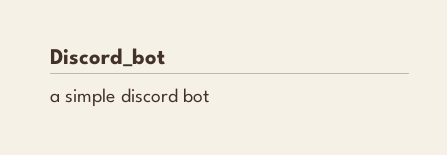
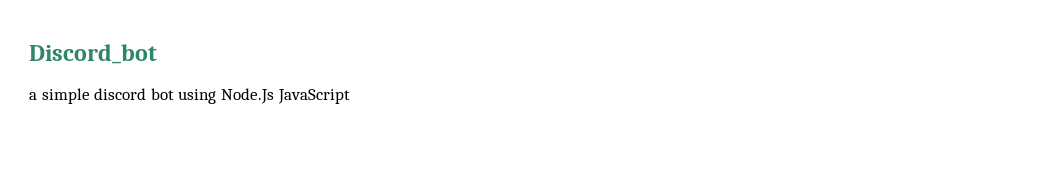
(209, 95) none -> [178,88,350,104] using Node.Js JavaScript

